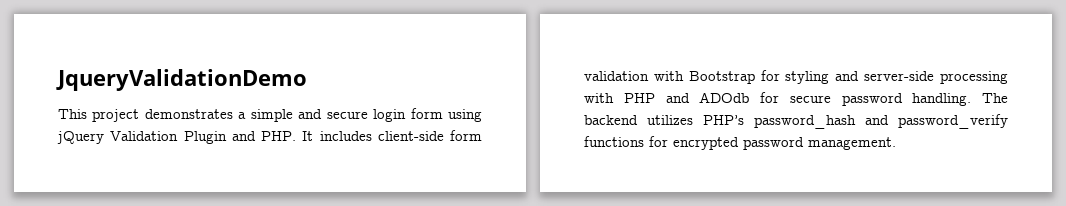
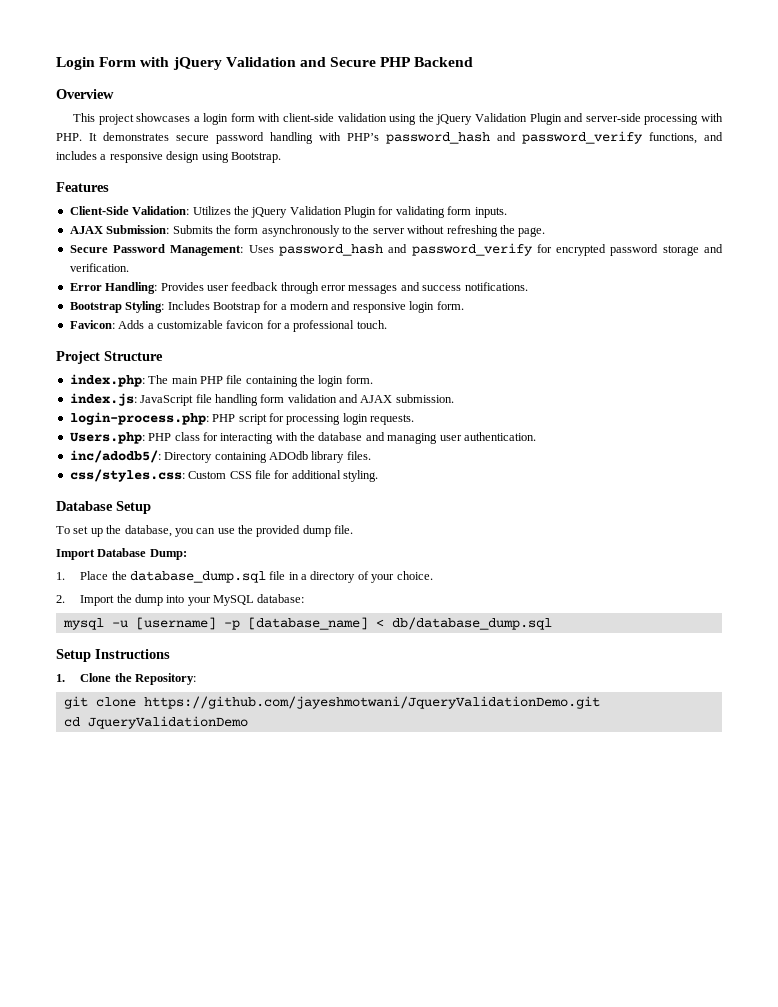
[56,69,307,91] [58,108,483,122] [57,130,482,144] [584,70,1008,84] [584,92,1008,106] [584,114,1008,129] [584,136,896,150] JqueryValidationDemo // This project demonstrates a simple and secure login form using jQuery Validation Plugin and PHP. It includes client-side form validation with Bootstrap for styling and server-side processing with PHP and ADOdb for secure password handling. The backend utilizes PHP’s password_hash and password_verify functions for encrypted password management. -> [56,57,474,70] [56,89,114,99] [72,113,723,125] [56,131,723,144] [56,151,281,163] [56,182,109,192] [69,206,507,218] [69,225,546,237] [69,243,723,256] [69,263,129,272] [69,282,528,294] [69,301,464,313] [69,320,387,332] [56,351,163,364] [69,374,373,387] [69,393,454,406] [69,412,414,425] [69,432,536,444] [69,450,371,463] [69,469,378,482] [56,501,151,514] [56,525,354,537] [56,548,187,560] [56,571,433,583] [56,594,305,606] [62,617,552,630] [56,649,170,662] [56,673,196,685] [63,696,600,709] [63,716,248,729] Login Form with jQuery Validation and Secure PHP Backend // Overview // This project showcases a login form with client-side validation using the jQuery Validation Plugin and server-side processing with PHP. It demonstrates secure password handling with PHP’s password_hash and password_verify functions, and includes a responsive design using Bootstrap. // Features // Client-Side Validation: Utilizes the jQuery Validation Plugin for validating form inputs. // AJAX Submission: Submits the form asynchronously to the server without refreshing the page. // Secure Password Management: Uses password_hash and password_verify for encrypted password storage and verification. // Error Handling: Provides user feedback through error messages and success notifications. // Bootstrap Styling: Includes Bootstrap for a modern and responsive login form. // Favicon: Adds a customizable favicon for a professional touch. // Project Structure // index.php: The main PHP file containing the login form. // index.js: JavaScript file handling form validation and AJAX submission. // login-process.php: PHP script for processing login requests. // Users.php: PHP class for interacting with the database and managing user authentication. // inc/adodb5/: Directory containing ADOdb library files. // css/styles.css: Custom CSS file for additional styling. // Database Setup // To set up the database, you can use the provided dump file. // Import Database Dump: // 1. Place the database_dump.sql file in a directory of your choice. // 2. Import the dump into your MySQL database: // mysql -u [username] -p [database_name] < db/database_dump.sql // Setup Instructions // 1. Clone the Repository: // git clone https://github.com/jayeshmotwani/JqueryValidationDemo.git // cd JqueryValidationDemo

